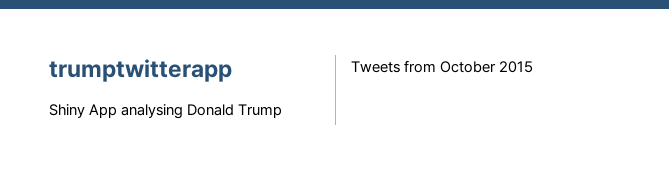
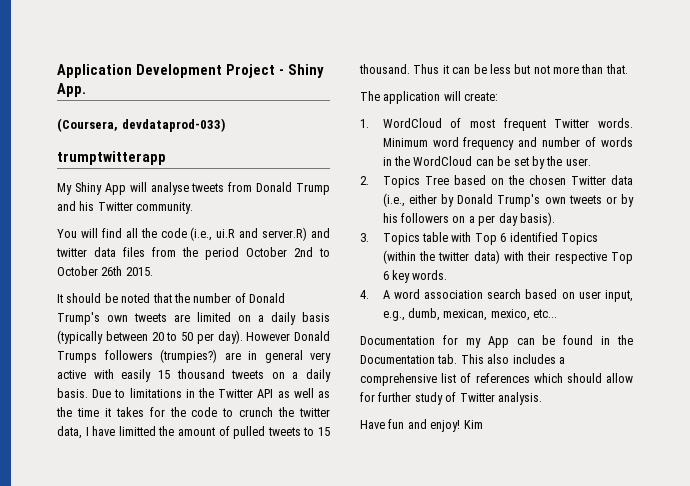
(49, 70) none -> [57,64,324,78] [57,83,86,97] [57,118,225,132] Application Development Project - Shiny App. // (Coursera, devdataprod-033) //
(232, 70) none -> [57,183,72,195] My
[121,104,283,119] [351,60,534,73] analysing Donald Trump Tweets from October 2015 -> [129,182,330,195] [57,201,194,214] [57,227,330,241] [56,247,330,260] [57,266,153,276] [57,293,285,303] [57,312,330,325] [57,330,330,344] [57,349,331,363] [57,369,331,382] [57,388,330,398] [56,407,330,417] [57,426,330,439] [359,64,628,74] [360,91,499,104] [360,118,633,131] [382,137,633,150] [382,156,591,169] [360,175,633,188] [382,193,634,207] [382,212,555,226] [360,232,598,245] [382,250,633,264] [382,270,448,283] [360,289,633,302] [382,308,558,321] [360,335,633,348] [360,354,565,364] [360,373,633,386] [360,392,542,405] [360,419,483,432] will analyse tweets from Donald Trump and his Twitter community. // You will find all the code (i.e., ui.R and server.R) and twitter data files from the period October 2nd to October 26th 2015. // It should be noted that the number of Donald Trump's own tweets are limited on a daily basis (typically between 20 to 50 per day). However Donald Trumps followers (trumpies?) are in general very active with easily 15 thousand tweets on a daily basis. Due to limitations in the Twitter API as well as the time it takes for the code to crunch the twitter data, I have limitted the amount of pulled tweets to 15 thousand. Thus it can be less but not more than that. // The application will create: // 1. WordCloud of most frequent Twitter words. Minimum word frequency and number of words in the WordCloud can be set by the user. // 2. Topics Tree based on the chosen Twitter data (i.e., either by Donald Trump's own tweets or by his followers on a per day basis). // 3. Topics table with Top 6 identified Topics (within the twitter data) with their respective Top 6 key words. // 4. A word association search based on user input, e.g., dumb, mexican, mexico, etc... // Documentation for my App can be found in the Documentation tab. This also includes a comprehensive list of references which should allow for further study of Twitter analysis. // Have fun and enjoy! Kim

